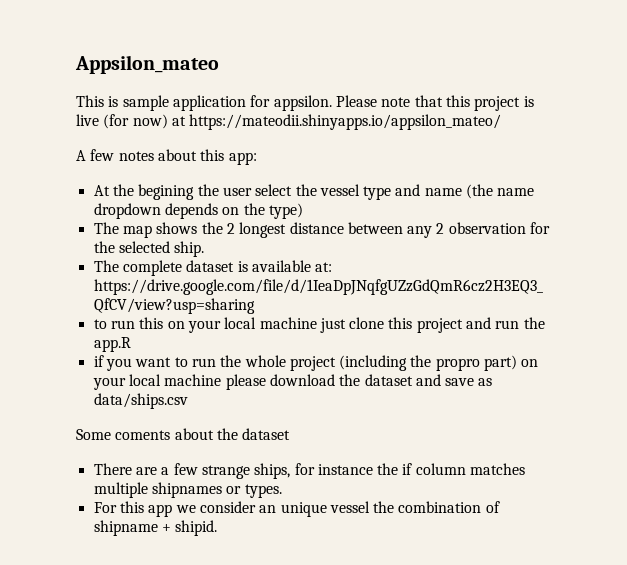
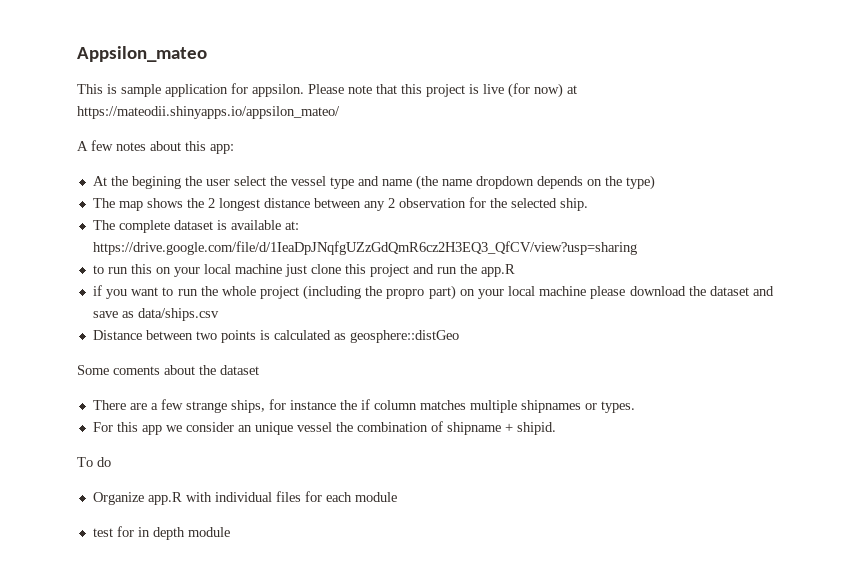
(188, 401) none -> [92,330,459,343] // Distance between two points is calculated as geosphere::distGeo
(218, 528) none -> [77,457,111,467] [92,491,397,505] [92,526,230,540] // To do // Organize app.R with individual files for each module // test for in depth module

